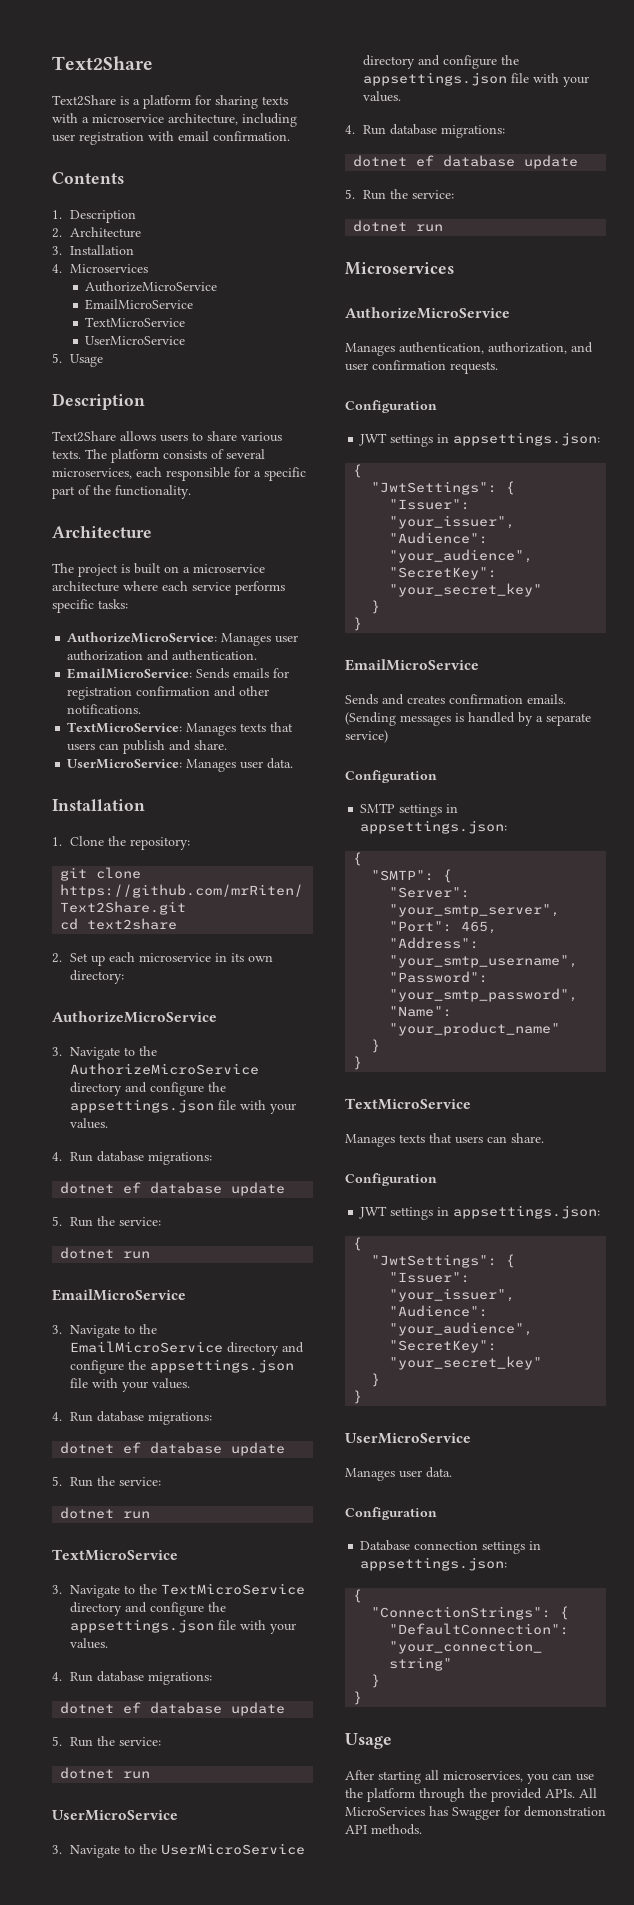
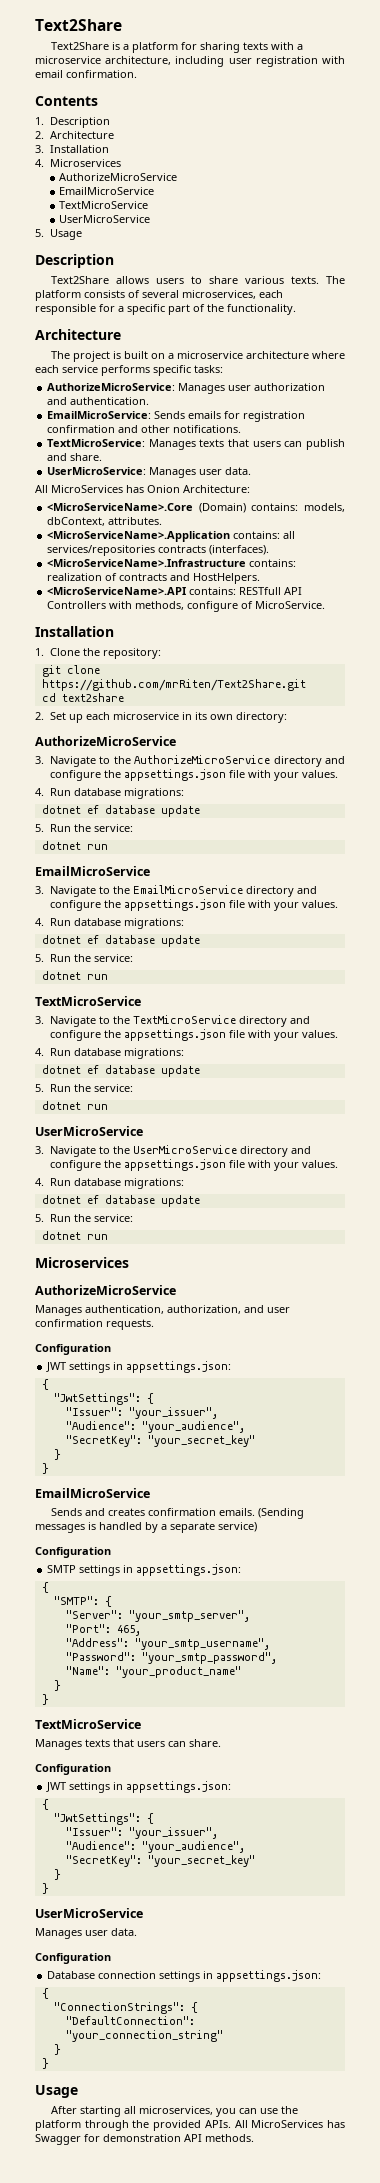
(294, 763) none -> [35,485,250,493] [47,503,345,513] [47,517,163,526] [47,531,296,542] [47,545,270,556] [47,559,297,567] [47,573,261,584] [47,587,303,595] [47,601,326,612] // All MicroServices has Onion Architecture: // <MicroServiceName>.Core (Domain) contains: models, dbContext, attributes. // <MicroServiceName>.Application contains: all services/repositories contracts (interfaces). // <MicroServiceName>.Infrastructure contains: realization of contracts and HostHelpers. // <MicroServiceName>.API contains: RESTfull API Controllers with methods, configure of MicroService.

